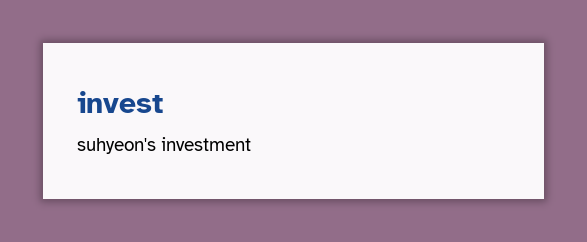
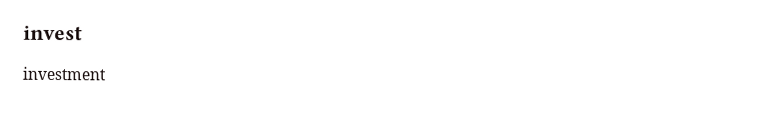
[77,138,156,154] suhyeon's -> (83, 33) none

